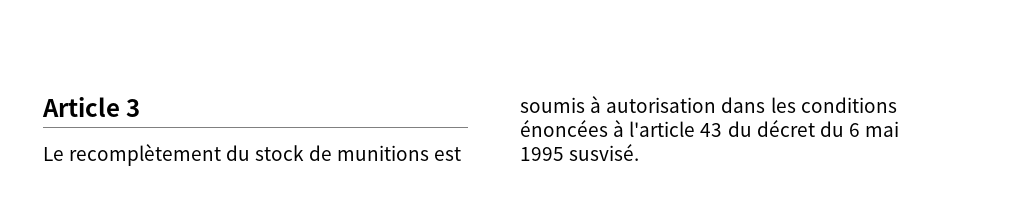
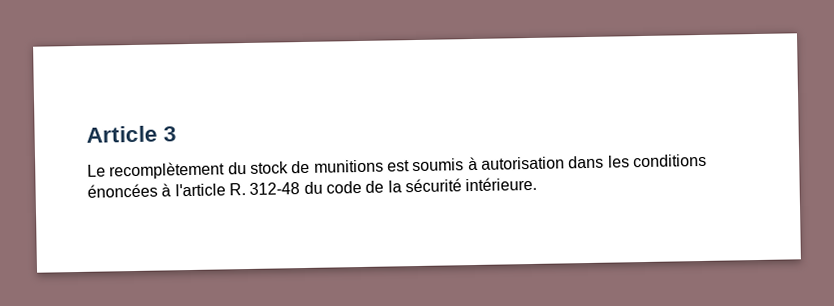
[700,120,900,137] [520,144,640,161] 43 du décret du 6 mai 1995 susvisé. -> [228,176,538,196] R. 312-48 du code de la sécurité intérieure.

